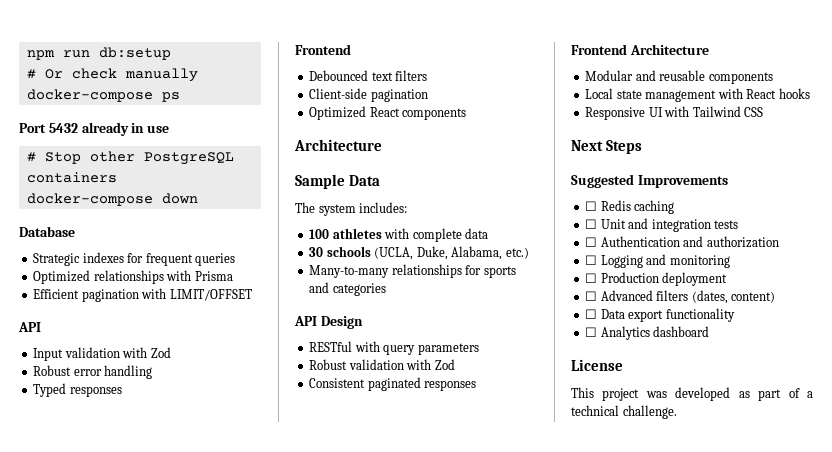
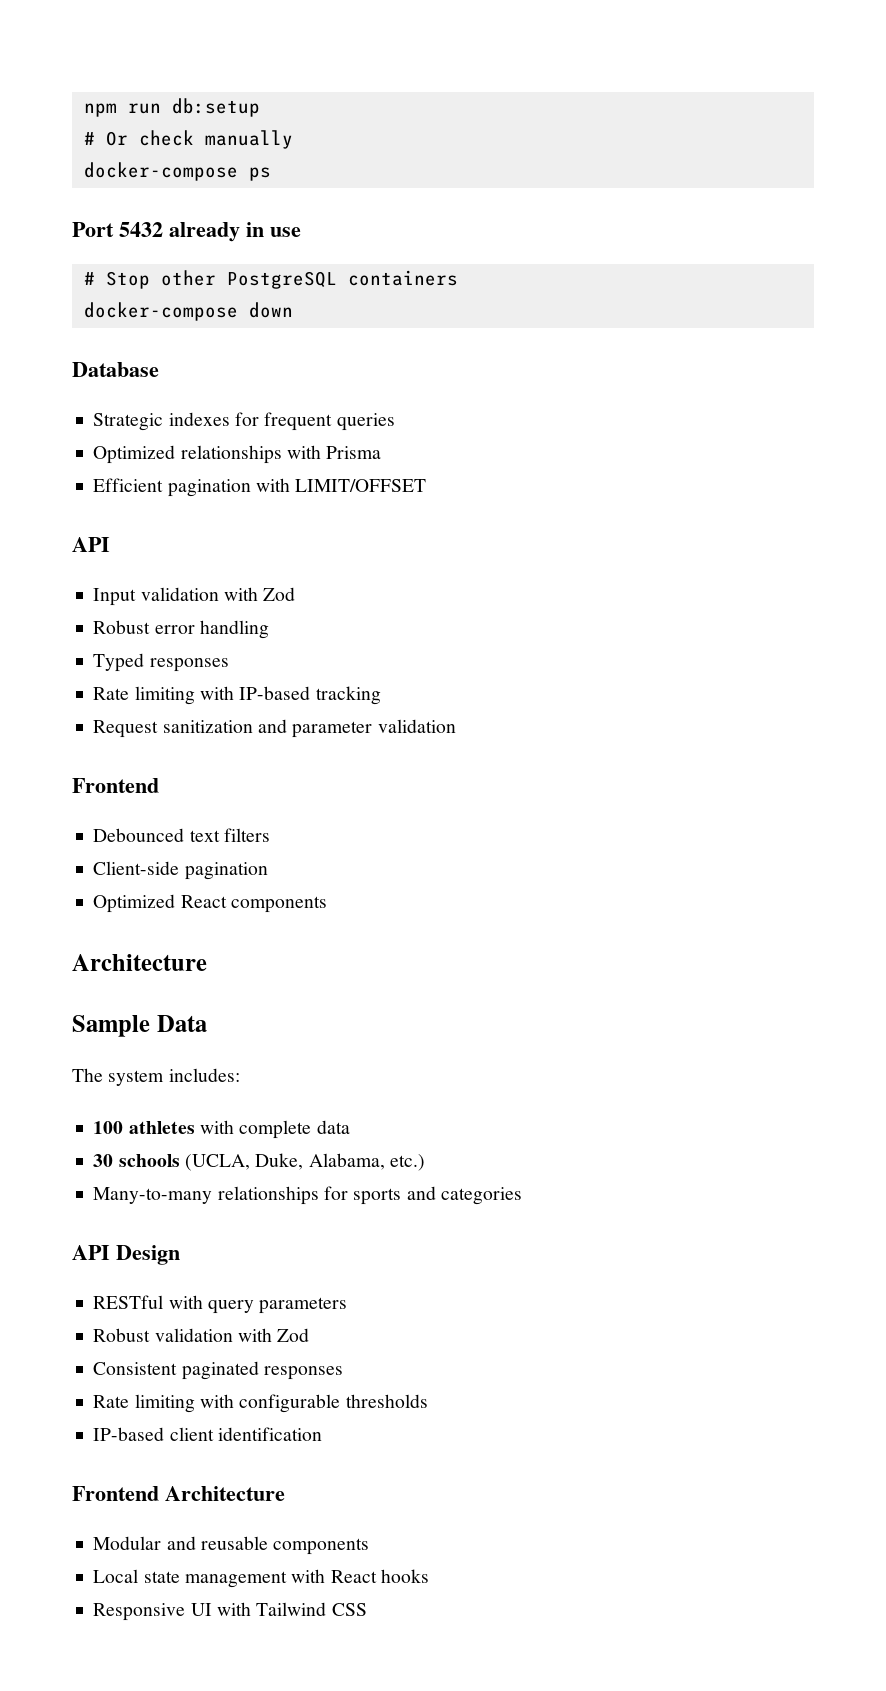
(122, 391) none -> [93,686,381,705] [93,719,456,738] // Rate limiting with IP-based tracking // Request sanitization and parameter validation
(477, 385) none -> [93,1394,428,1413] [93,1427,322,1441] // Rate limiting with configurable thresholds // IP-based client identification
[571,140,643,154] [571,174,728,188] [585,200,675,214] [585,218,739,232] [585,236,779,248] [585,254,730,268] [585,272,728,286] [585,290,776,304] [585,308,735,322] [585,326,710,340] [571,359,623,371] [571,387,813,401] [571,405,677,419] // Next Steps // Suggested Improvements // ☐ Redis caching // ☐ Unit and integration tests // ☐ Authentication and authorization // ☐ Logging and monitoring // ☐ Production deployment // ☐ Advanced filters (dates, content) // ☐ Data export functionality // ☐ Analytics dashboard // License // This project was developed as part of a technical challenge. -> (367, 1609) none

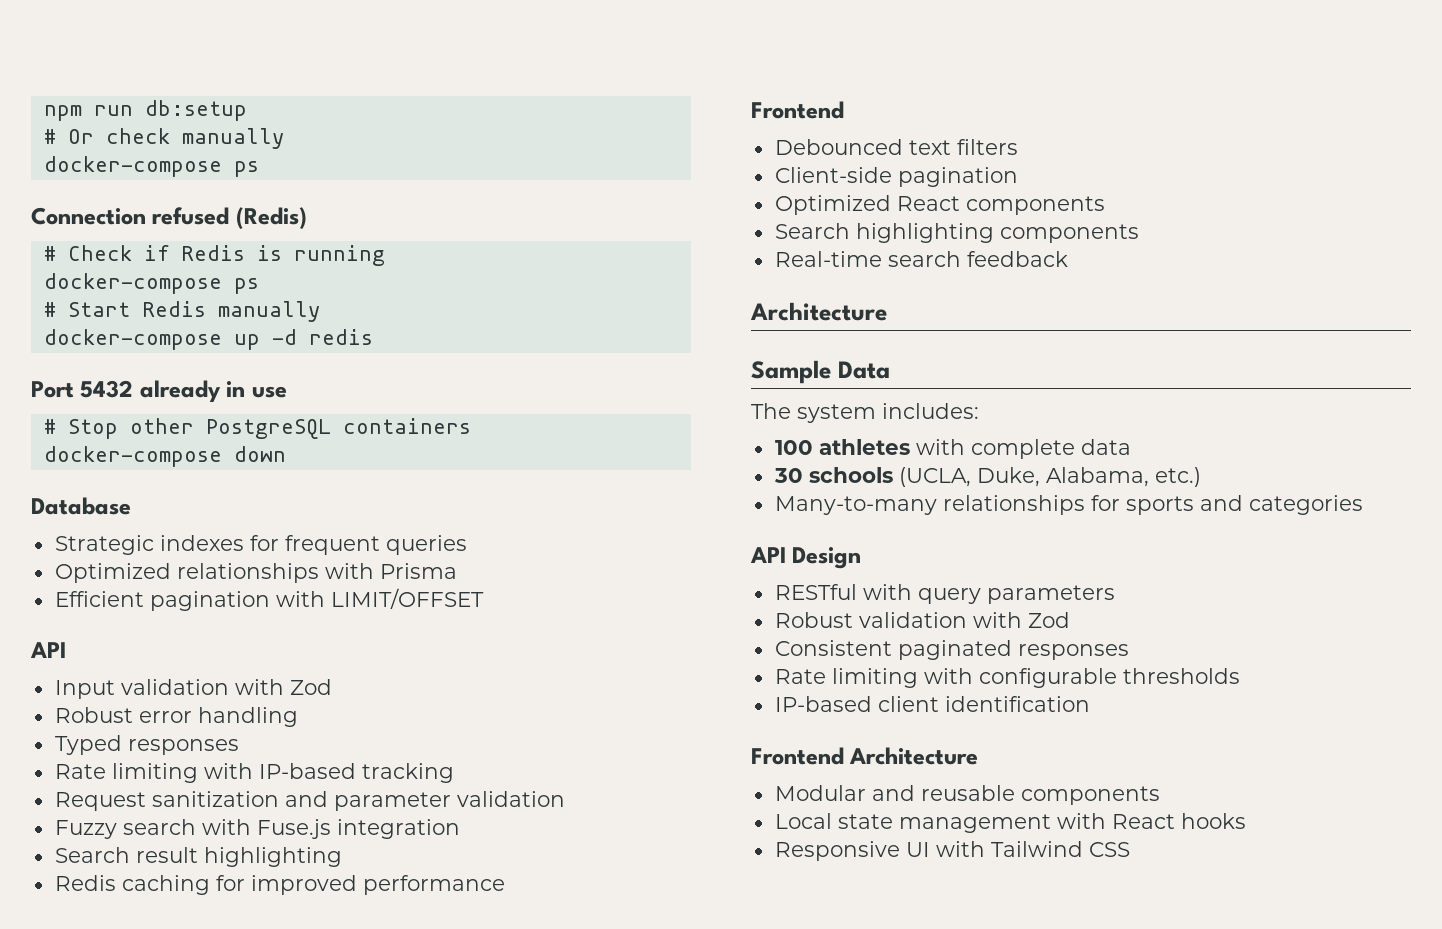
(271, 174) none -> [31,207,307,229] [43,245,385,266] [43,273,259,294] [43,301,320,322] [43,329,373,350] // Connection refused (Redis) // # Check if Redis is running // docker-compose ps // # Start Redis manually // docker-compose up -d redis
(456, 726) none -> [54,819,460,839] [54,847,342,867] [54,875,505,895] // Fuzzy search with Fuse.js integration // Search result highlighting // Redis caching for improved performance
(327, 904) none -> [774,223,1139,243] [774,251,1068,267] // Search highlighting components // Real-time search feedback

